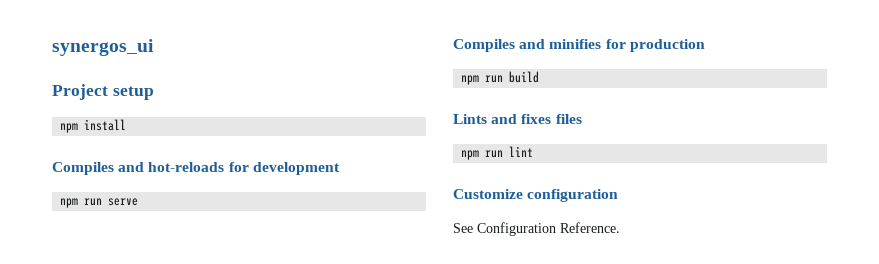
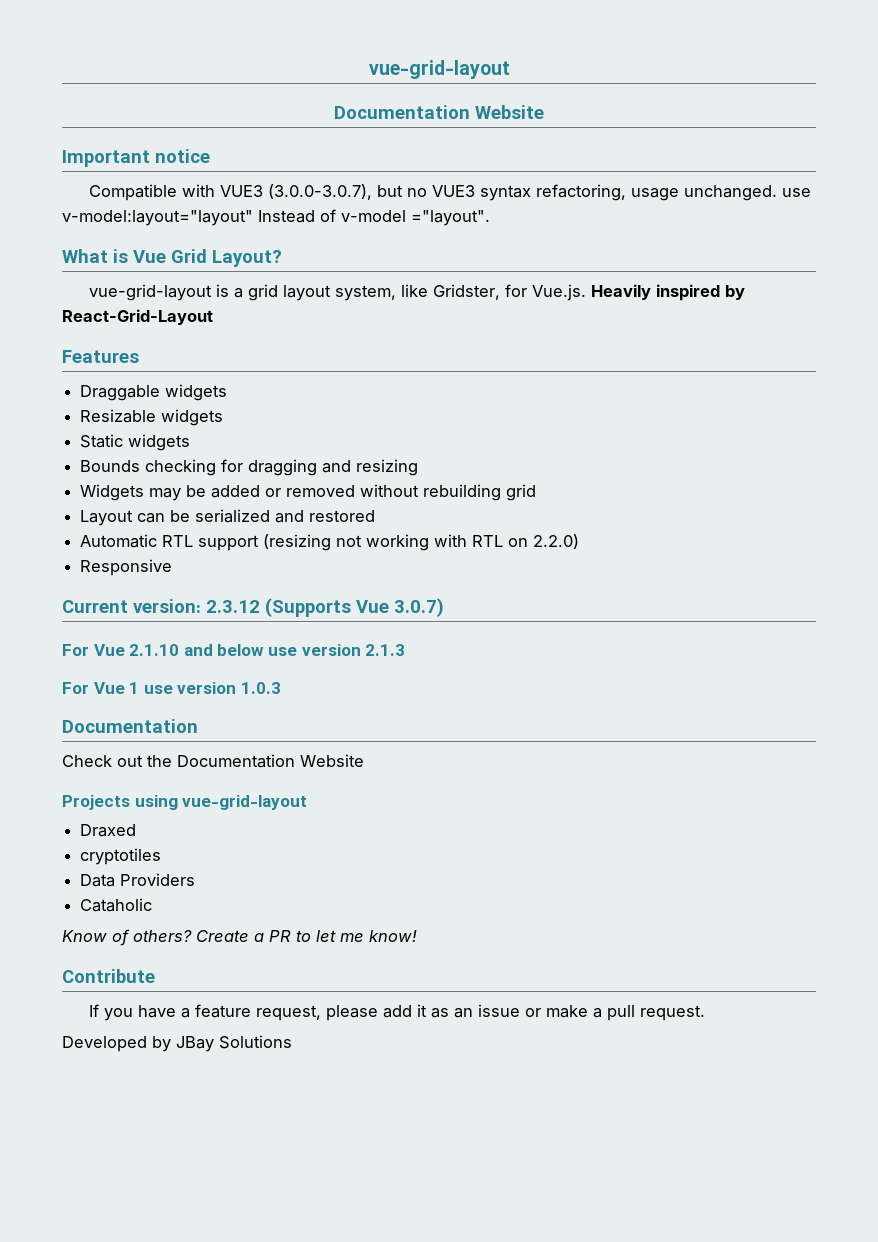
[52,39,154,56] [52,84,154,100] [60,119,127,133] [52,162,340,175] [60,198,139,208] [453,39,705,52] [461,71,540,85] [453,114,582,124] [461,146,534,160] [453,189,619,202] [453,222,620,236] synergos_ui // Project setup // npm install // Compiles and hot-reloads for development // npm run serve // Compiles and minifies for production // npm run build // Lints and fixes files // npm run lint // Customize configuration // See Configuration Reference. -> [368,60,510,79] [334,105,544,119] [62,149,210,167] [88,184,811,201] [62,209,490,226] [62,249,282,267] [88,284,745,301] [62,309,213,325] [62,350,139,363] [80,384,228,401] [80,409,224,426] [80,434,191,451] [80,459,419,476] [80,484,537,501] [80,509,376,526] [80,534,580,551] [80,559,173,576] [62,598,444,617] [62,644,406,656] [62,682,281,694] [62,719,198,733] [62,754,364,768] [62,795,308,810] [80,824,137,837] [80,848,162,865] [80,873,196,887] [80,898,153,912] [62,929,417,946] [62,969,155,983] [88,1004,705,1021] [62,1035,292,1052] vue-grid-layout // Documentation Website // Important notice // Compatible with VUE3 (3.0.0-3.0.7), but no VUE3 syntax refactoring, usage unchanged. use v-model:layout="layout" Instead of v-model ="layout". // What is Vue Grid Layout? // vue-grid-layout is a grid layout system, like Gridster, for Vue.js. Heavily inspired by React-Grid-Layout // Features // Draggable widgets // Resizable widgets // Static widgets // Bounds checking for dragging and resizing // Widgets may be added or removed without rebuilding grid // Layout can be serialized and restored // Automatic RTL support (resizing not working with RTL on 2.2.0) // Responsive // Current version: 2.3.12 (Supports Vue 3.0.7) // For Vue 2.1.10 and below use version 2.1.3 // For Vue 1 use version 1.0.3 // Documentation // Check out the Documentation Website // Projects using vue-grid-layout // Draxed // cryptotiles // Data Providers // Cataholic // Know of others? Create a PR to let me know! // Contribute // If you have a feature request, please add it as an issue or make a pull request. // Developed by JBay Solutions

